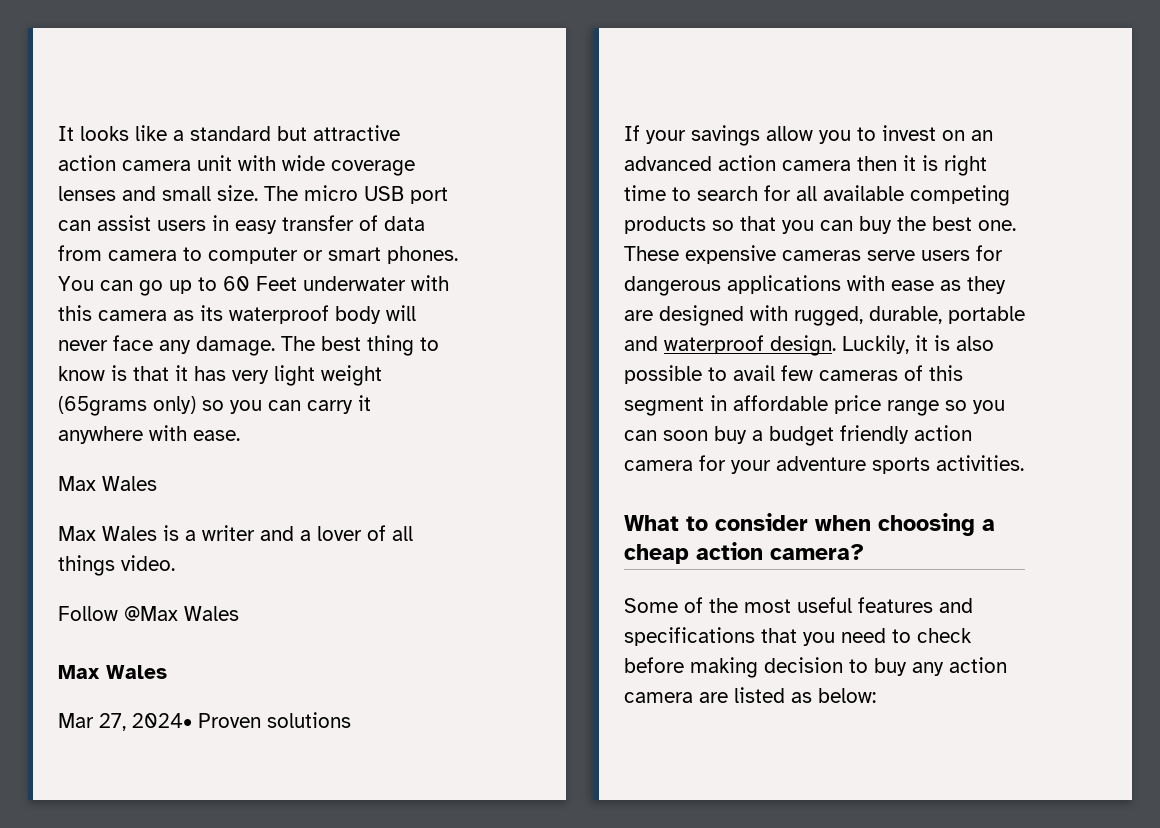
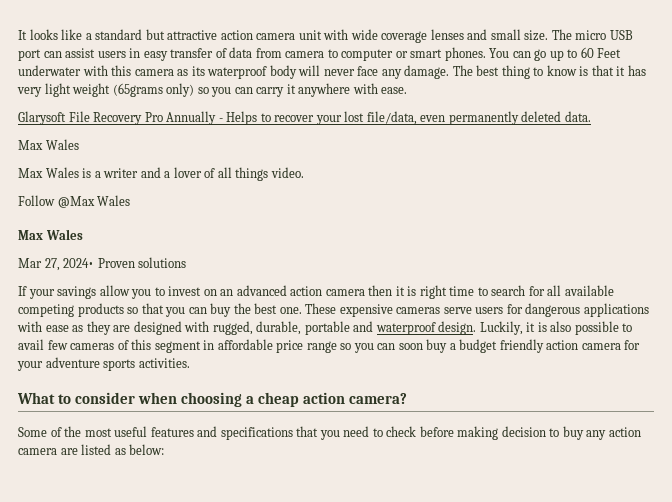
(240, 435) none -> [18,111,591,125] // Glarysoft File Recovery Pro Annually - Helps to recover your lost file/data, even permanently deleted data.

